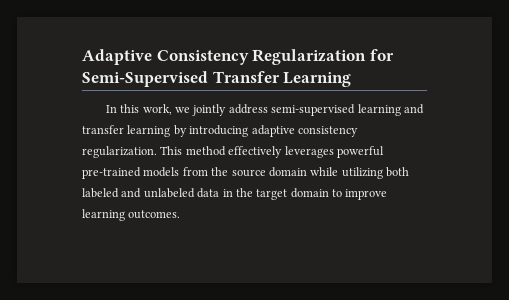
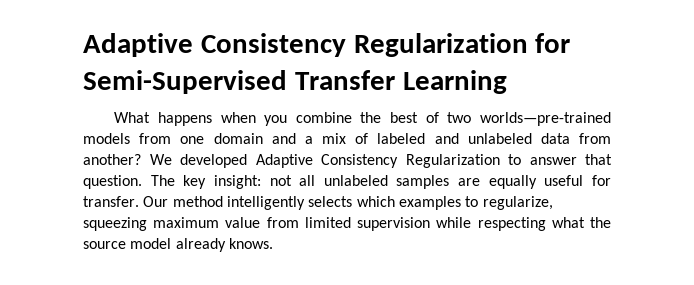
[105,104,424,116] [82,125,358,137] [82,146,384,158] [82,167,409,179] [82,188,388,200] [82,209,181,221] In this work, we jointly address semi-supervised learning and transfer learning by introducing adaptive consistency regularization. This method effectively leverages powerful pre-trained models from the source domain while utilizing both labeled and unlabeled data in the target domain to improve learning outcomes. -> [114,112,612,126] [83,133,612,144] [83,154,612,168] [83,175,611,189] [83,196,553,210] [83,217,611,231] [83,238,273,252] What happens when you combine the best of two worlds—pre-trained models from one domain and a mix of labeled and unlabeled data from another? We developed Adaptive Consistency Regularization to answer that question. The key insight: not all unlabeled samples are equally useful for transfer. Our method intelligently selects which examples to regularize, squeezing maximum value from limited supervision while respecting what the source model already knows.

